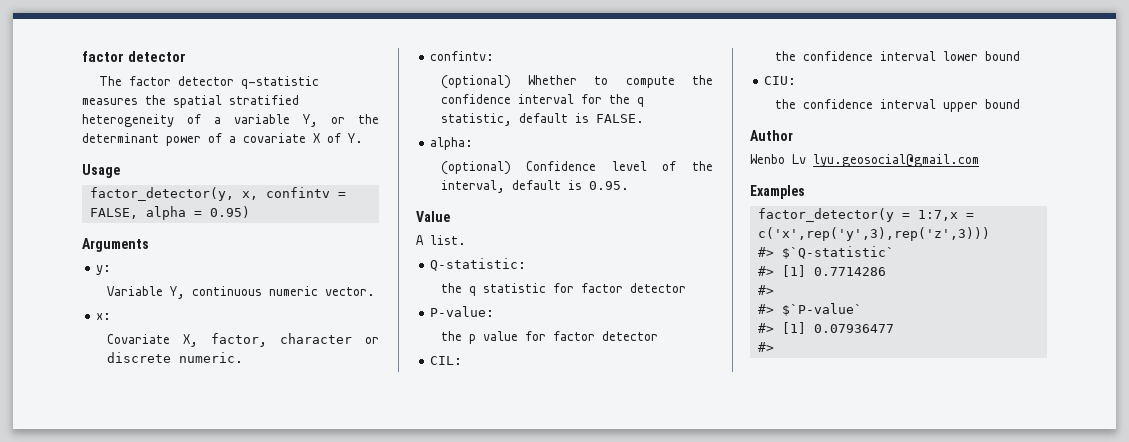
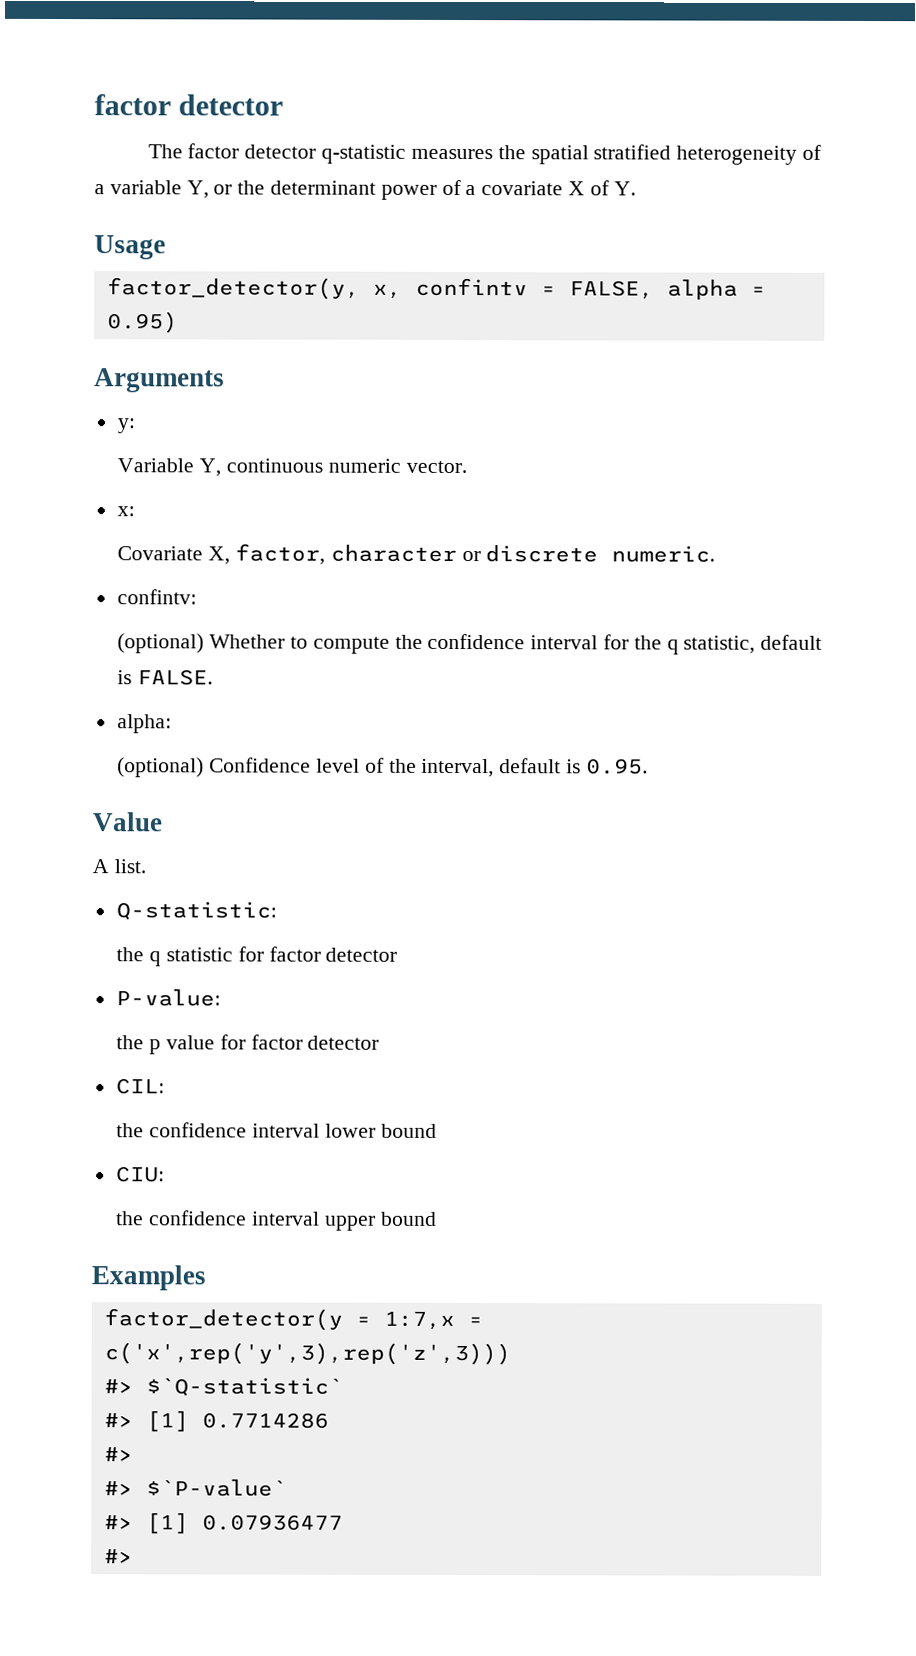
[750,130,793,141] [750,154,979,167] // Author // Wenbo Lv lyu.geosocial@gmail.com -> (437, 1218) none

